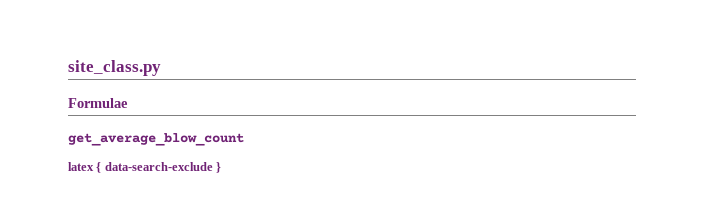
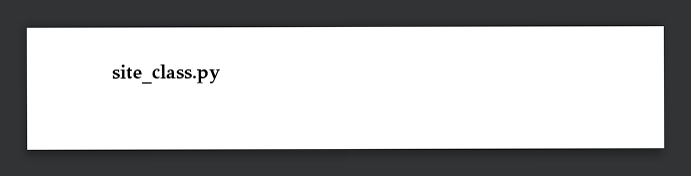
[68,98,128,108] [68,133,244,146] [68,162,222,173] // Formulae // get_average_blow_count // latex { data-search-exclude } -> (221, 74) none

